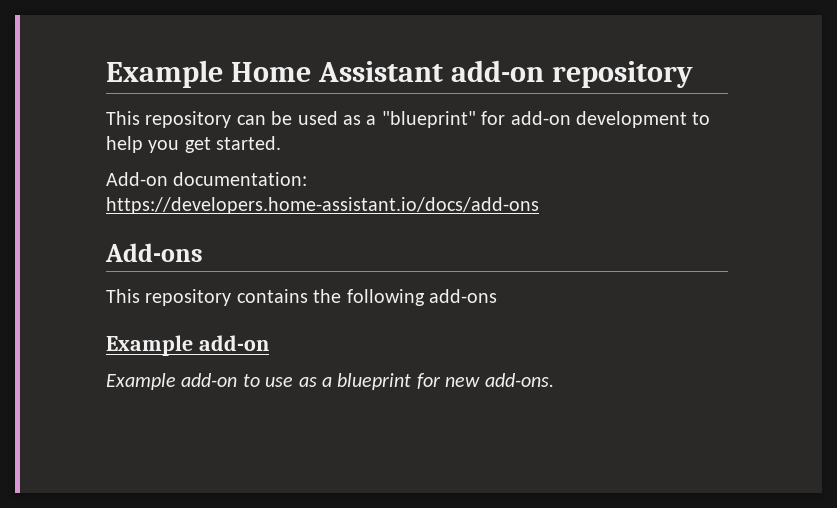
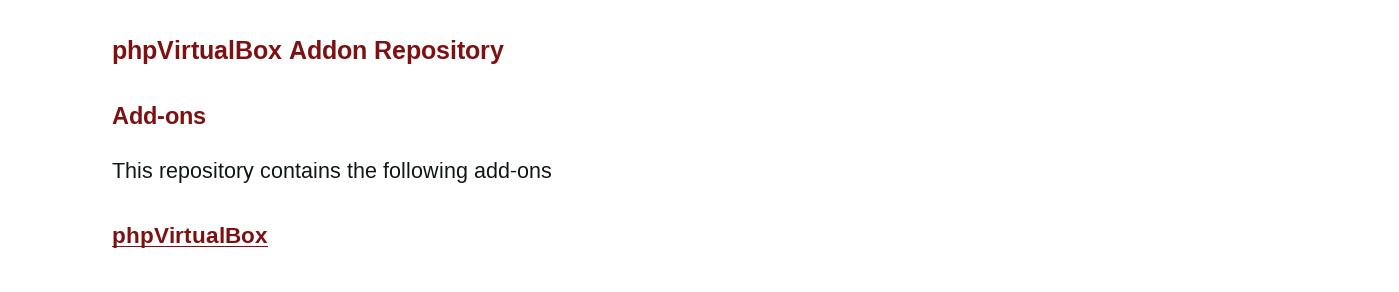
[106,60,694,88] [106,111,711,128] [106,136,282,153] [106,172,308,186] [106,197,539,214] Example Home Assistant add-on repository // This repository can be used as a "blueprint" for add-on development to help you get started. // Add-on documentation: https://developers.home-assistant.io/docs/add-ons -> [112,40,504,64] phpVirtualBox Addon Repository
[106,335,269,356] [106,373,554,390] Example add-on // Example add-on to use as a blueprint for new add-ons. -> [112,227,268,248] phpVirtualBox

